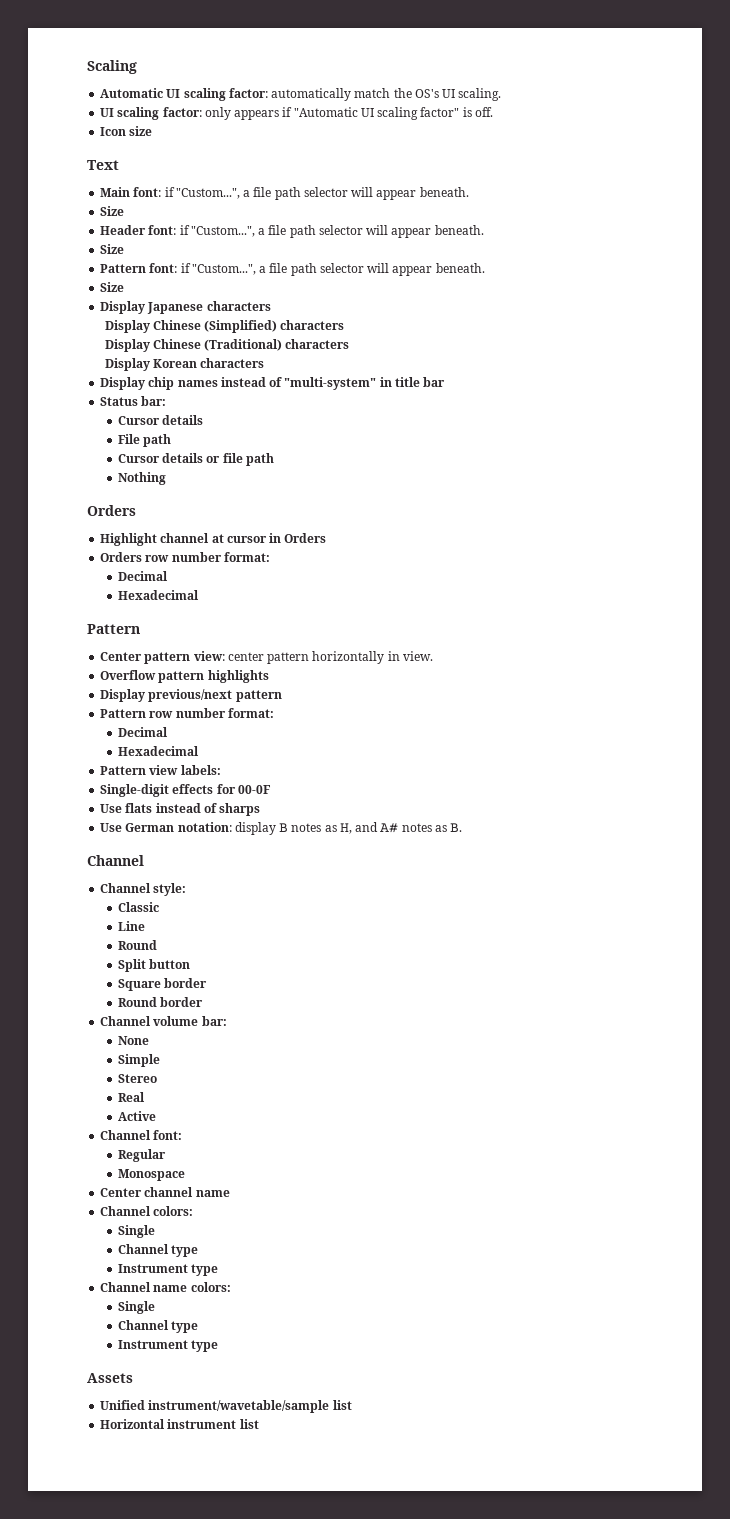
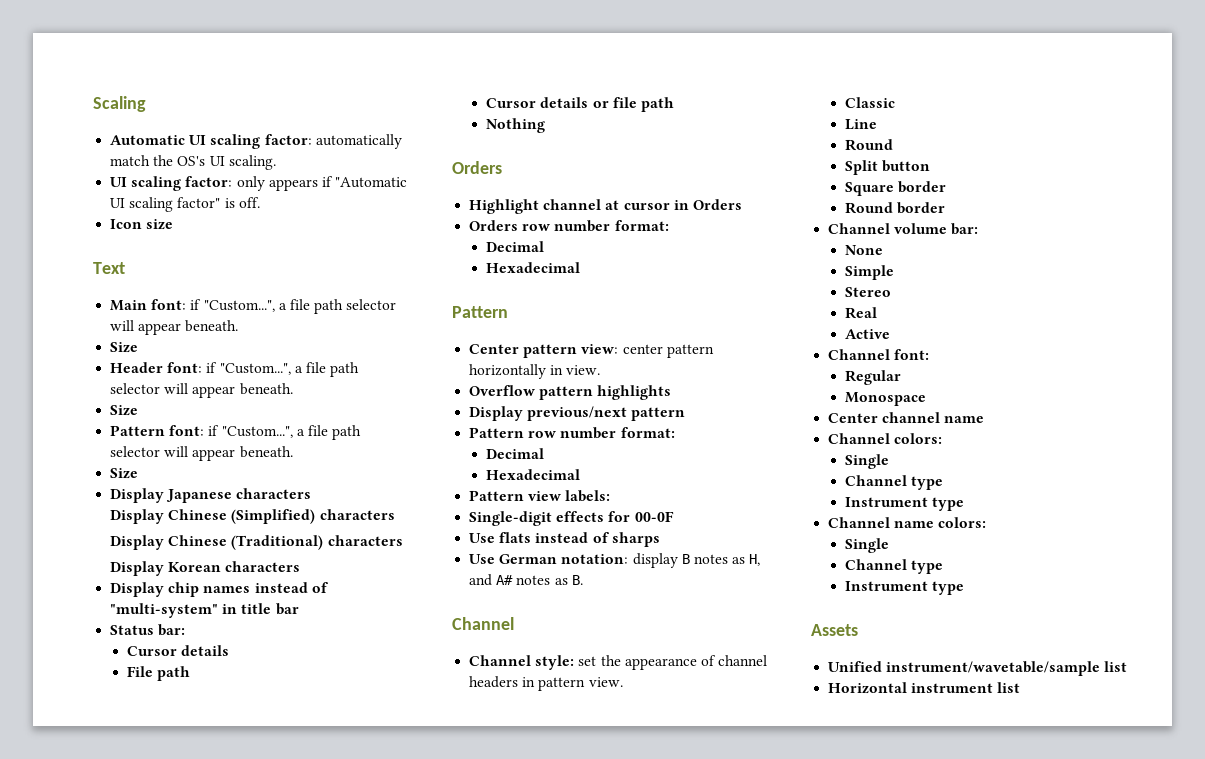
(187, 889) none -> [578,655,768,670] [469,676,623,691] set the appearance of channel headers in pattern view.

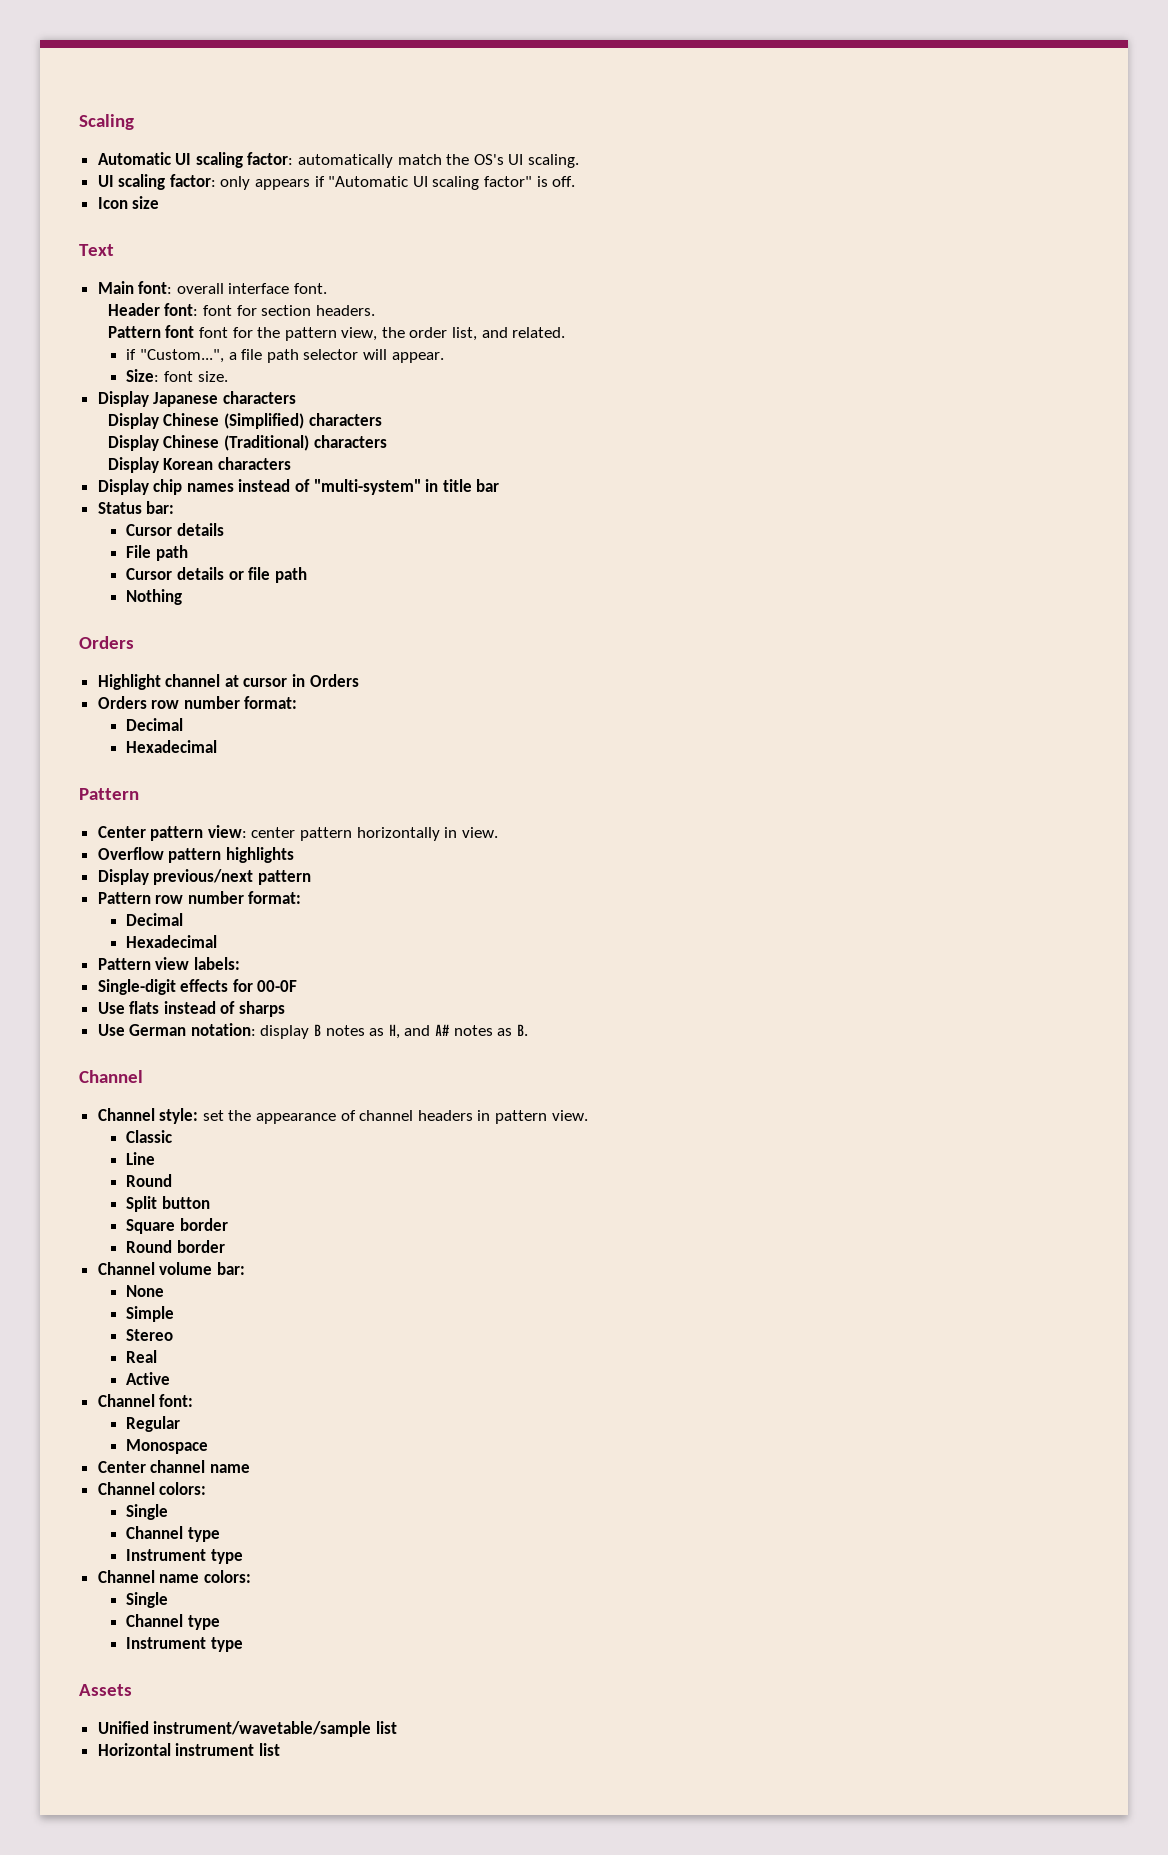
[190,299,397,314] [110,320,239,335] [110,342,139,353] [110,362,360,377] [110,383,293,398] [110,405,139,416] [110,425,362,440] [110,446,293,461] [110,468,139,479] if "Custom...", a file path selector will appear beneath. // Size // Header font: if "Custom...", a file path selector will appear beneath. // Size // Pattern font: if "Custom...", a file path selector will appear beneath. // Size -> [176,283,328,294] [107,303,375,316] [107,325,566,341] [126,349,444,363] [126,369,228,382] overall interface font. // Header font: font for section headers. // Pattern font font for the pattern view, the order list, and related. // if "Custom...", a file path selector will appear. // Size: font size.

